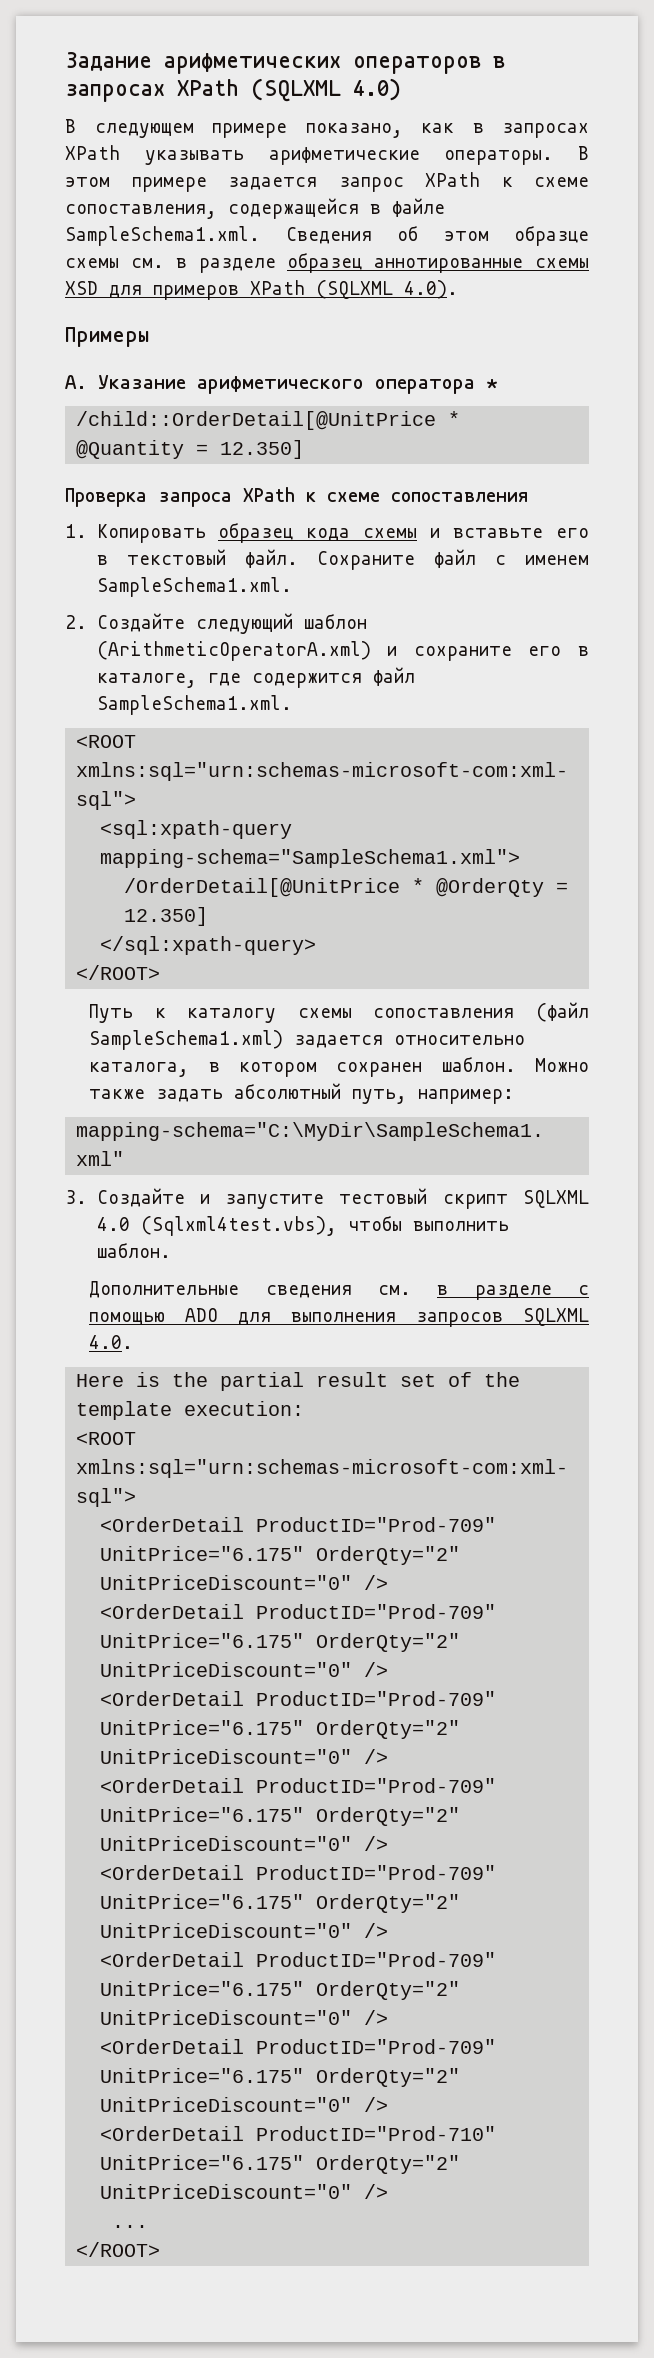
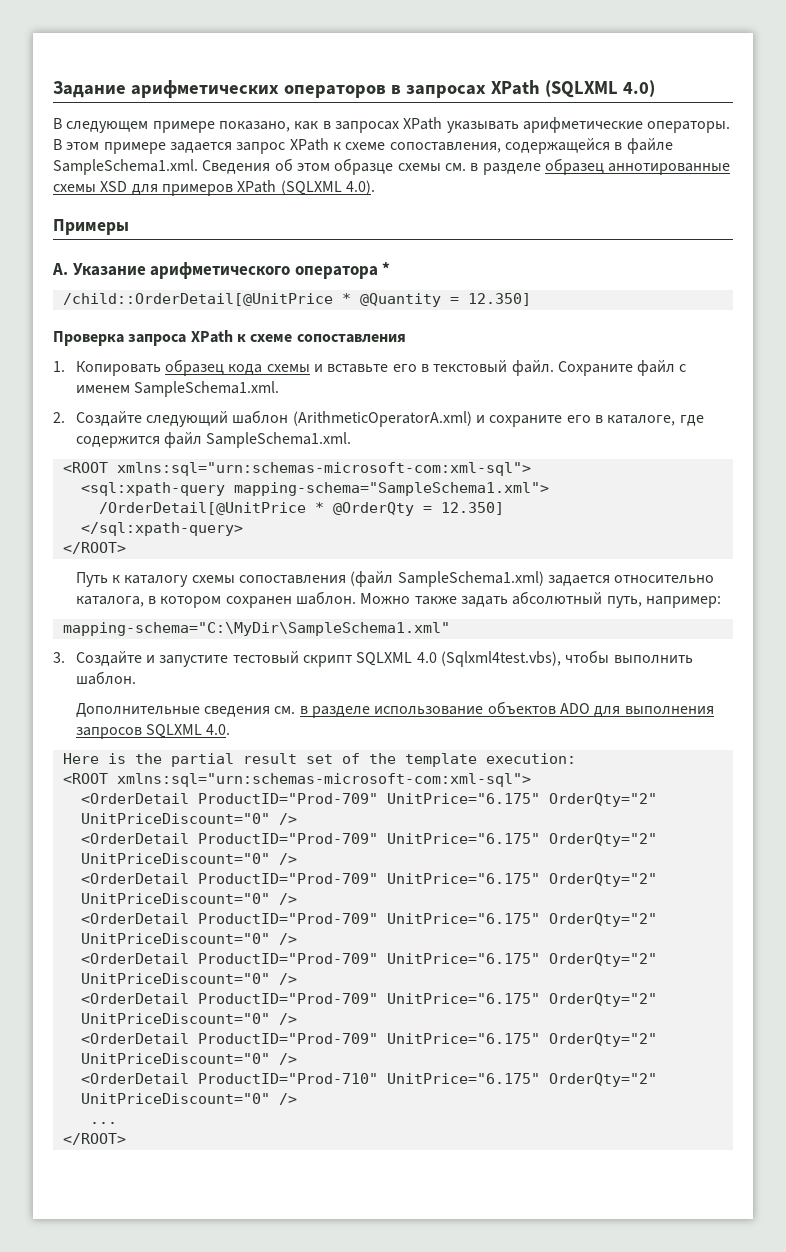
[577,1285,589,1295] [89,1312,166,1325] с помощью -> [374,701,556,715] использование объектов

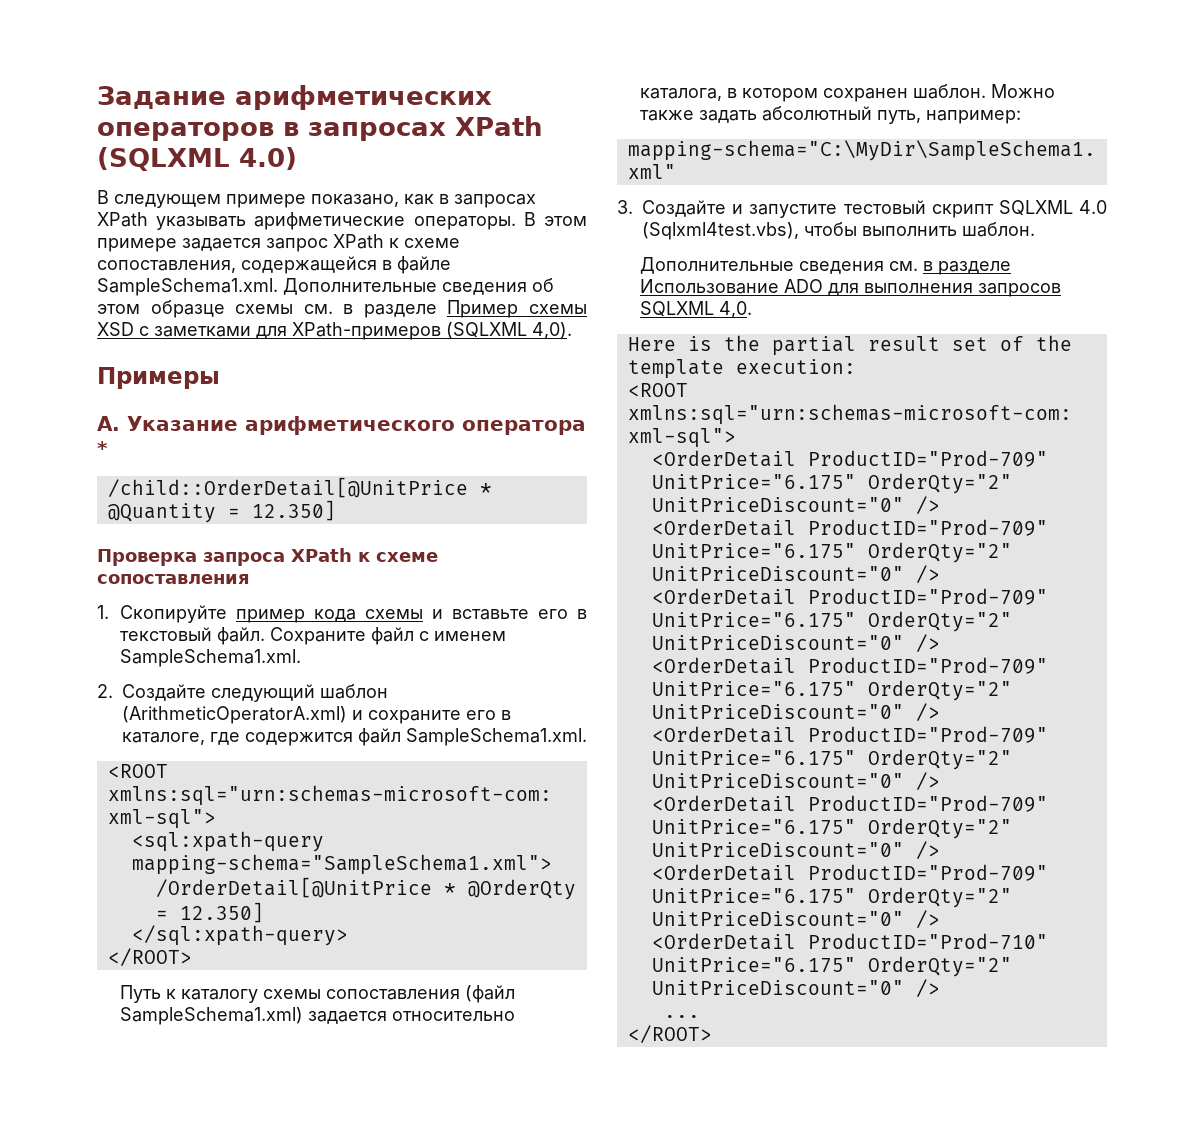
[202,160,271,174] Сведения -> [283,278,527,295] Дополнительные сведения
[544,158,731,175] [53,180,375,196] образец аннотированные схемы XSD для примеров XPath (SQLXML 4.0). -> [447,300,587,318] [97,322,572,340] Пример схемы XSD с заметками для XPath-примеров (SQLXML 4,0).
[75,359,224,376] Копировать образец -> [119,605,305,623] Скопируйте пример
[374,701,556,715] использование объектов -> [639,279,779,294] Использование
[206,724,231,735] 4.0. -> [718,301,752,318] 4,0.

